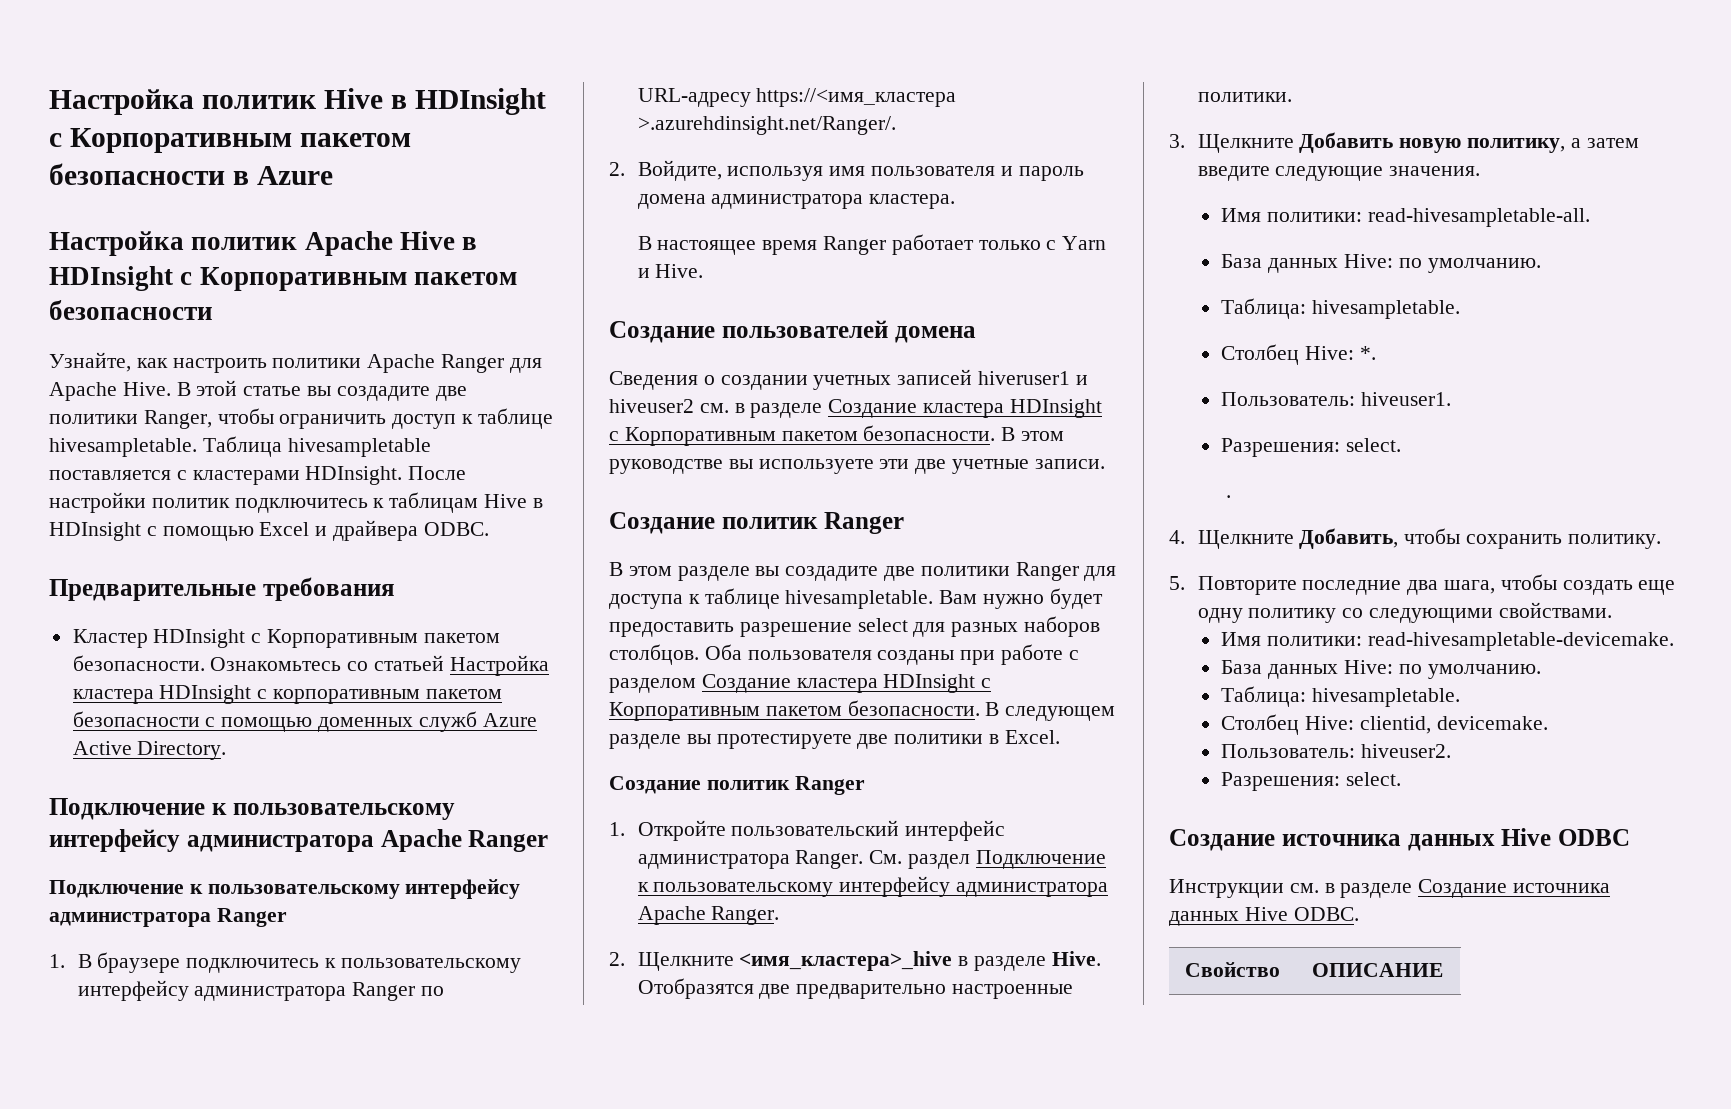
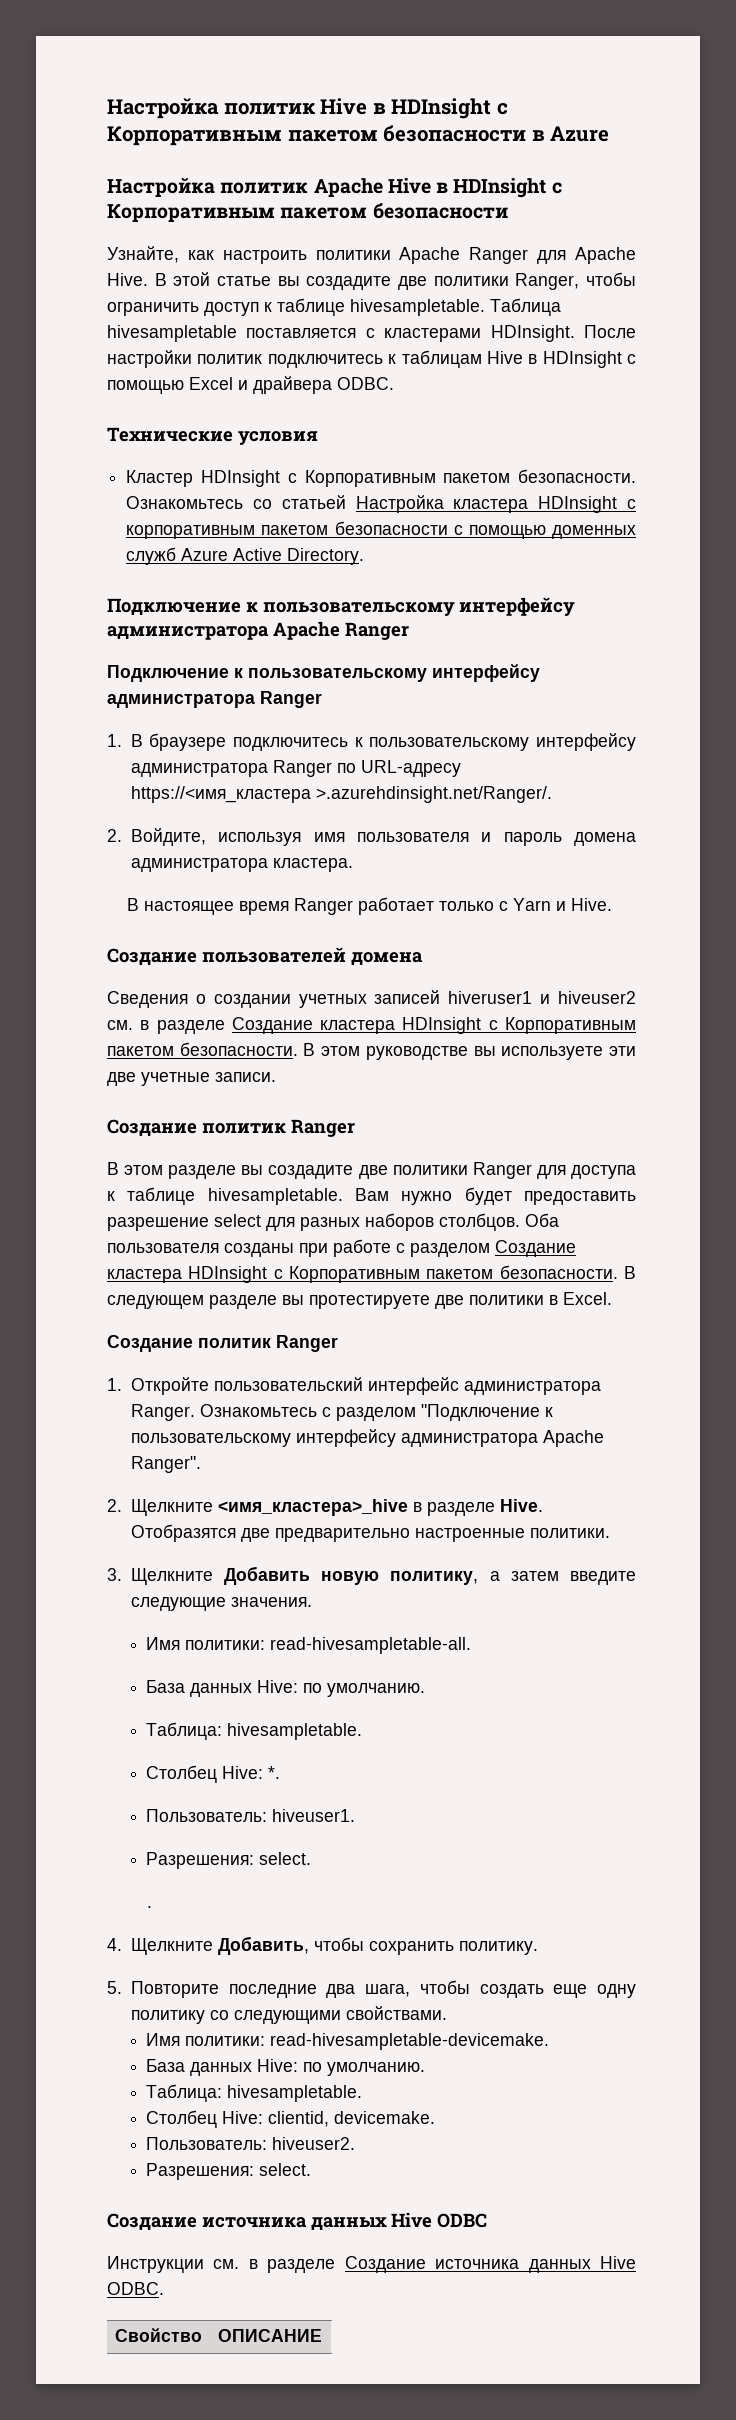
[49,577,395,601] Предварительные требования -> [107,427,318,445] Технические условия
[869,850,1106,869] [637,876,1109,897] [637,906,780,925] См. раздел Подключение к пользовательскому интерфейсу администратора Apache Ranger. -> [199,1404,553,1421] [130,1429,604,1447] [130,1456,201,1473] Ознакомьтесь с разделом "Подключение к пользовательскому интерфейсу администратора Apache Ranger".

